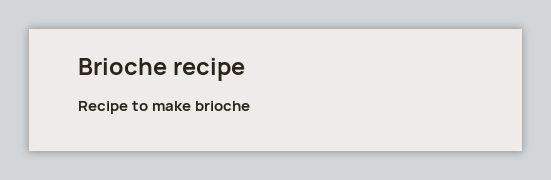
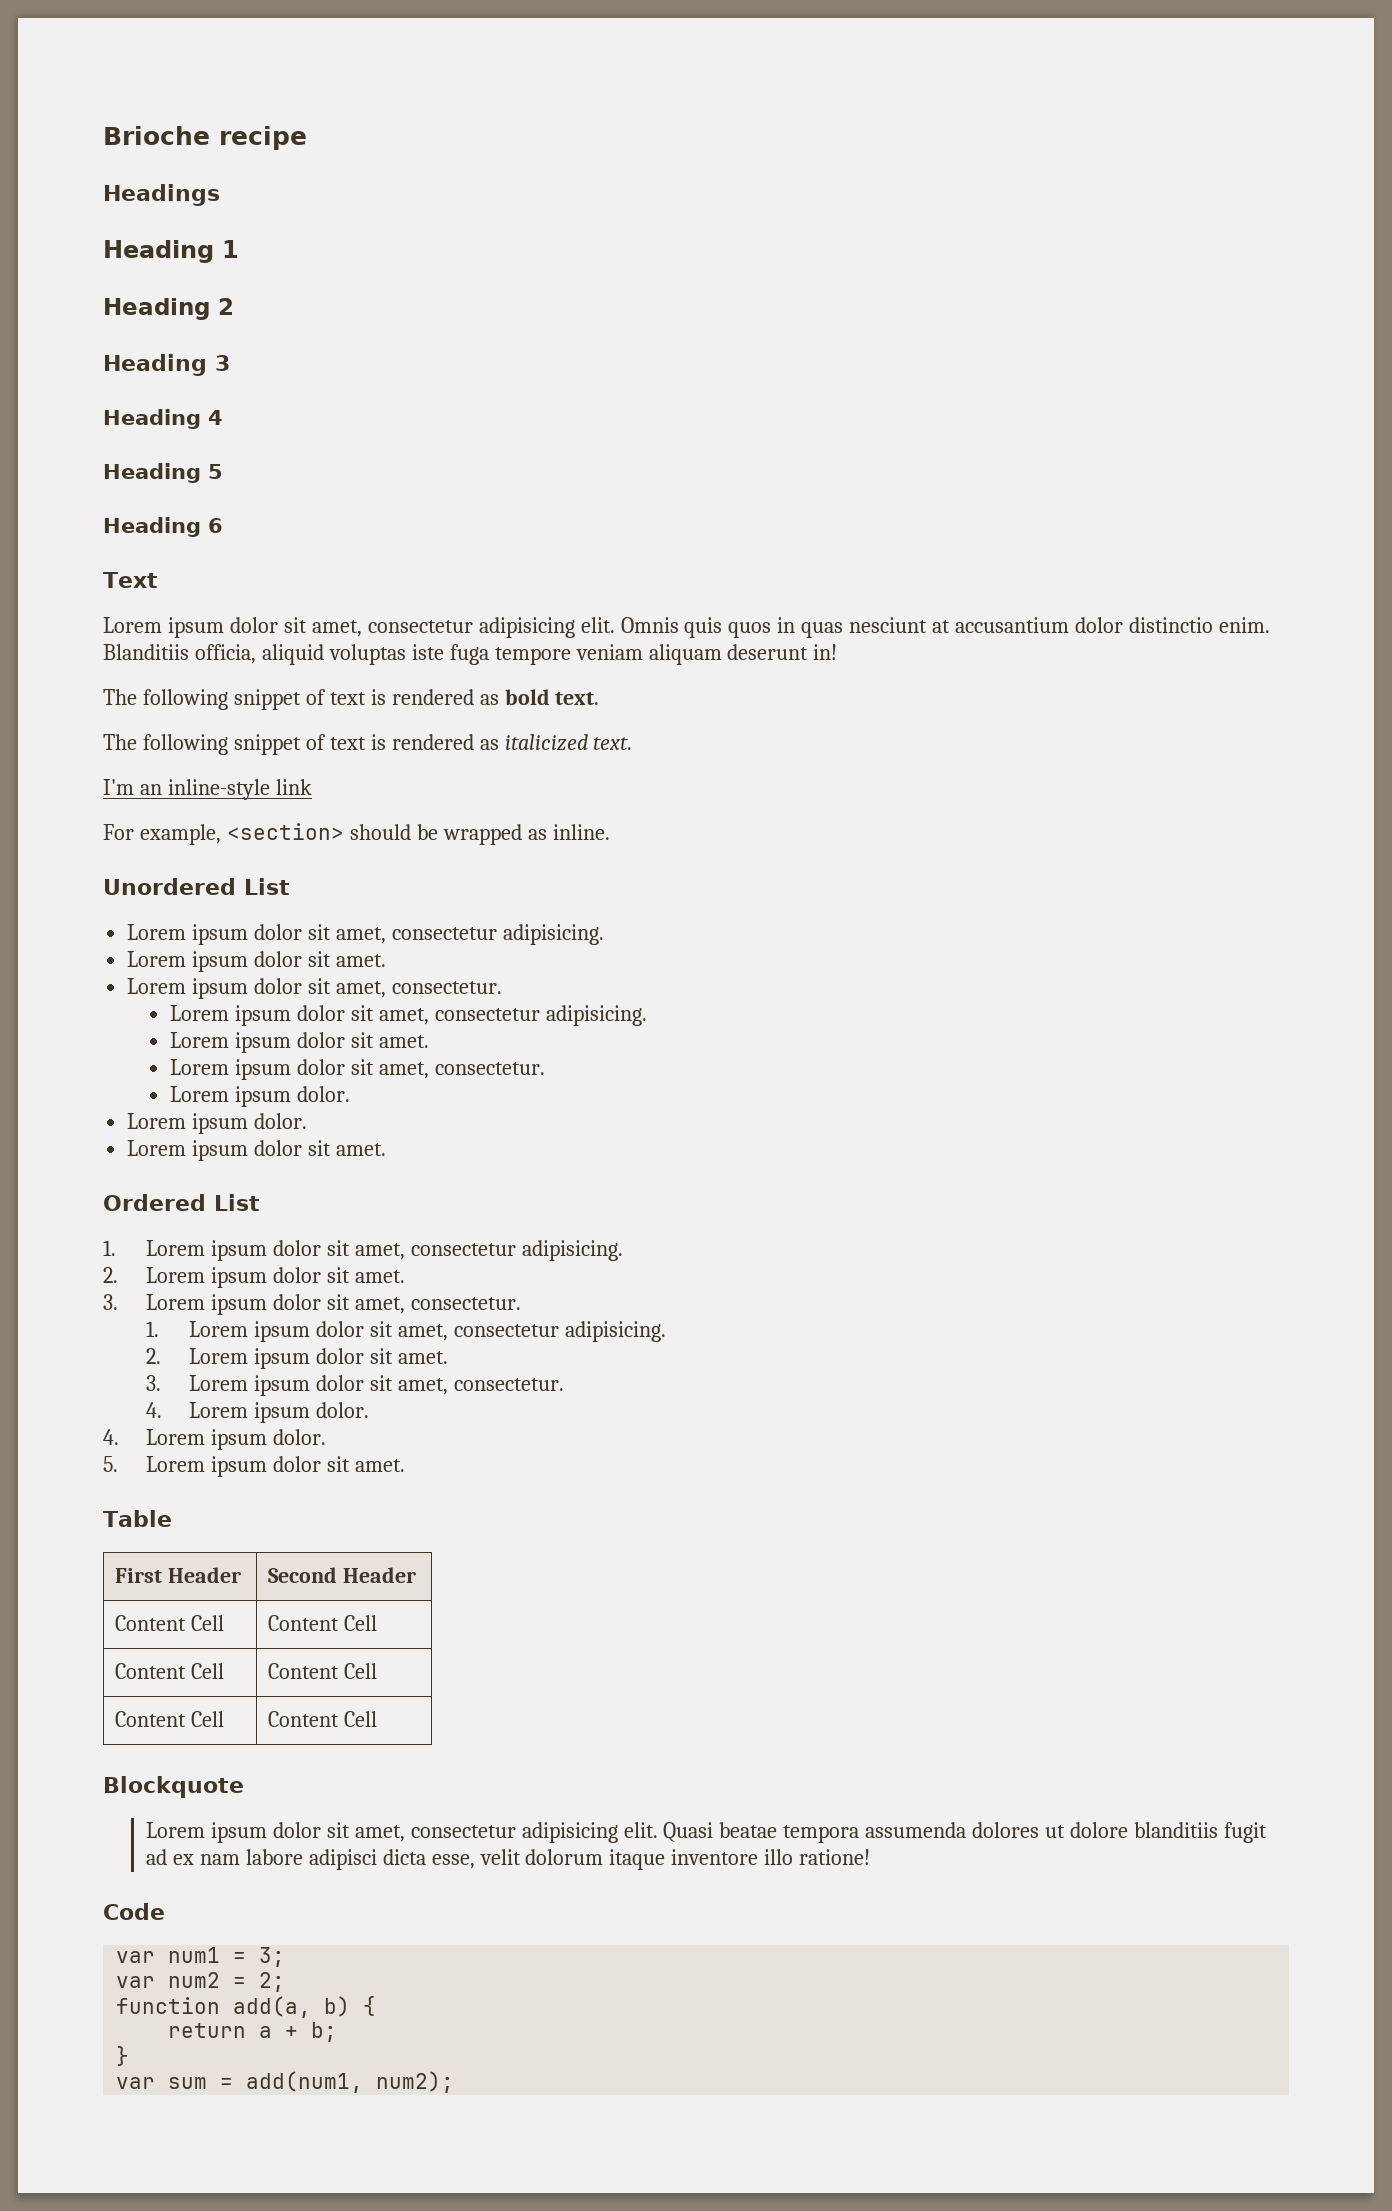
[78,101,251,114] Recipe to make brioche -> [103,184,220,206] [103,240,239,263] [103,298,234,320] [103,354,230,376] [103,409,223,429] [103,463,223,483] [103,517,223,537] [103,572,158,588] [103,617,1270,638] [103,644,838,665] [103,689,600,710] [103,734,633,755] [103,779,312,800] [103,823,610,845] [103,878,290,895] [127,924,604,945] [127,951,386,972] [127,978,502,999] [170,1005,647,1026] [170,1032,429,1053] [170,1059,545,1080] [170,1086,351,1107] [127,1113,308,1134] [127,1140,386,1161] [103,1194,260,1211] [103,1240,623,1261] [103,1267,405,1288] [103,1294,521,1315] [145,1321,666,1342] [145,1348,448,1369] [145,1375,564,1396] [145,1402,369,1423] [103,1429,326,1450] [103,1456,405,1477] [103,1510,172,1527] [115,1567,242,1583] [268,1567,417,1583] [115,1615,225,1631] [268,1615,378,1631] [115,1663,225,1679] [268,1663,378,1679] [115,1711,225,1727] [268,1711,378,1727] [103,1776,244,1798] [145,1822,1267,1843] [145,1849,871,1870] [103,1903,165,1920] [116,1947,286,1967] [116,1972,286,1992] [116,1996,377,2018] [168,2022,338,2042] [116,2046,130,2066] [116,2071,455,2093] Headings // Heading 1 // Heading 2 // Heading 3 // Heading 4 // Heading 5 // Heading 6 // Text // Lorem ipsum dolor sit amet, consectetur adipisicing elit. Omnis quis quos in quas nesciunt at accusantium dolor distinctio enim. Blanditiis officia, aliquid voluptas iste fuga tempore veniam aliquam deserunt in! // The following snippet of text is rendered as bold text. // The following snippet of text is rendered as italicized text. // I'm an inline-style link // For example, <section> should be wrapped as inline. // Unordered List // Lorem ipsum dolor sit amet, consectetur adipisicing. // Lorem ipsum dolor sit amet. // Lorem ipsum dolor sit amet, consectetur. // Lorem ipsum dolor sit amet, consectetur adipisicing. // Lorem ipsum dolor sit amet. // Lorem ipsum dolor sit amet, consectetur. // Lorem ipsum dolor. // Lorem ipsum dolor. // Lorem ipsum dolor sit amet. // Ordered List // 1. Lorem ipsum dolor sit amet, consectetur adipisicing. // 2. Lorem ipsum dolor sit amet. // 3. Lorem ipsum dolor sit amet, consectetur. // 1. Lorem ipsum dolor sit amet, consectetur adipisicing. // 2. Lorem ipsum dolor sit amet. // 3. Lorem ipsum dolor sit amet, consectetur. // 4. Lorem ipsum dolor. // 4. Lorem ipsum dolor. // 5. Lorem ipsum dolor sit amet. // Table // First Header | Second Header // Content Cell | Content Cell // Content Cell | Content Cell // Content Cell | Content Cell // Blockquote // Lorem ipsum dolor sit amet, consectetur adipisicing elit. Quasi beatae tempora assumenda dolores ut dolore blanditiis fugit ad ex nam labore adipisci dicta esse, velit dolorum itaque inventore illo ratione! // Code // var num1 = 3; // var num2 = 2; // function add(a, b) { // return a + b; // } // var sum = add(num1, num2);

